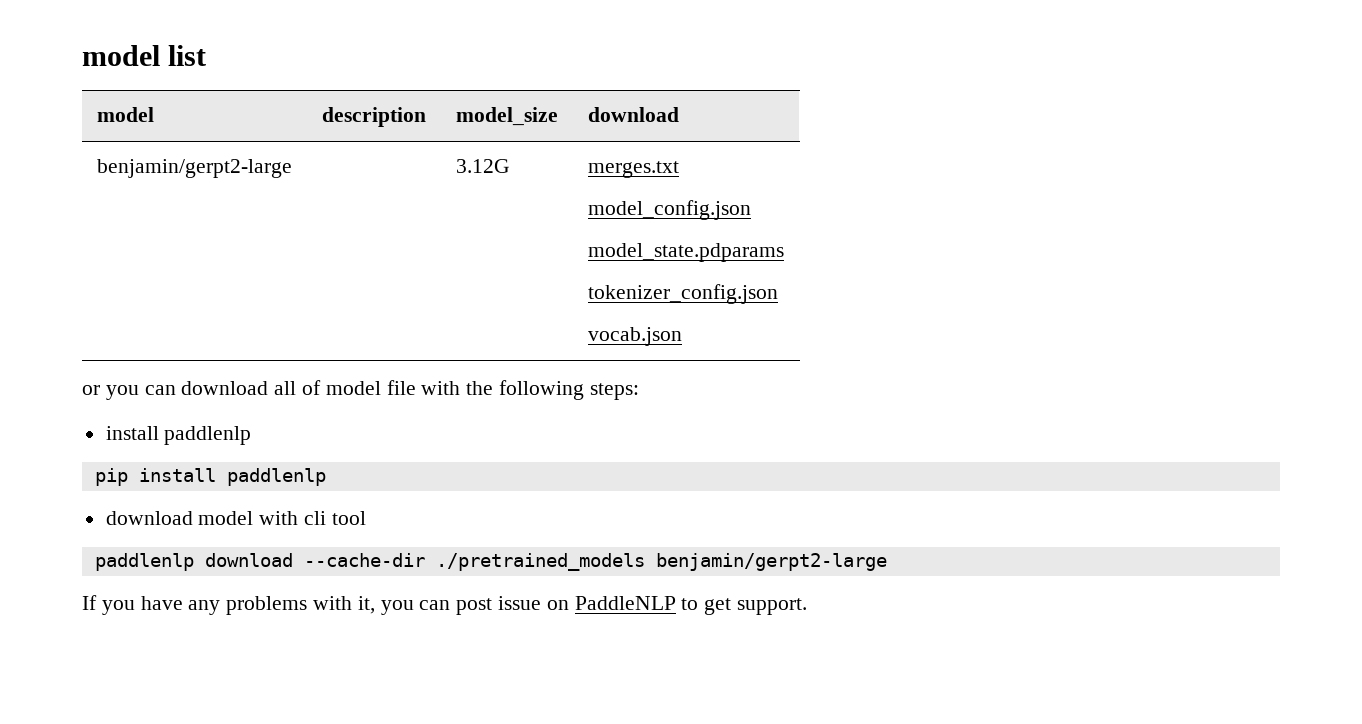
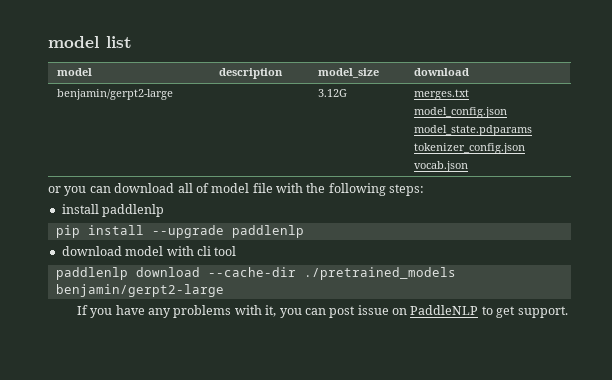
(216, 475) none -> [151,225,224,238] --upgrade

